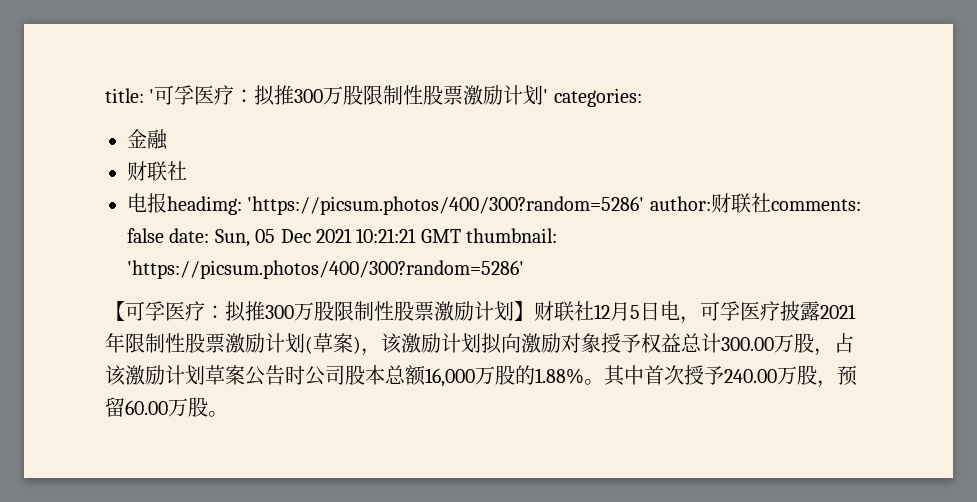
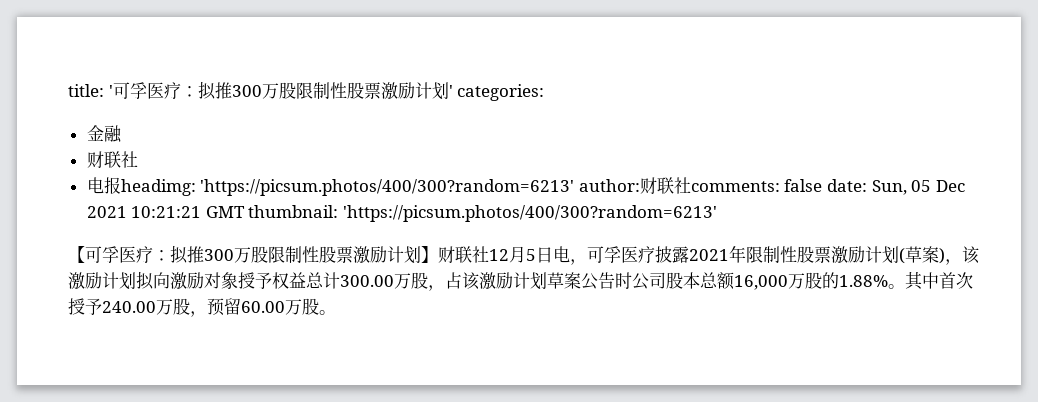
[247,196,645,215] 'https://picsum.photos/400/300?random=5286' -> [200,179,575,196] 'https://picsum.photos/400/300?random=6213'
[127,260,524,279] 'https://picsum.photos/400/300?random=5286' -> [343,205,718,222] 'https://picsum.photos/400/300?random=6213'

